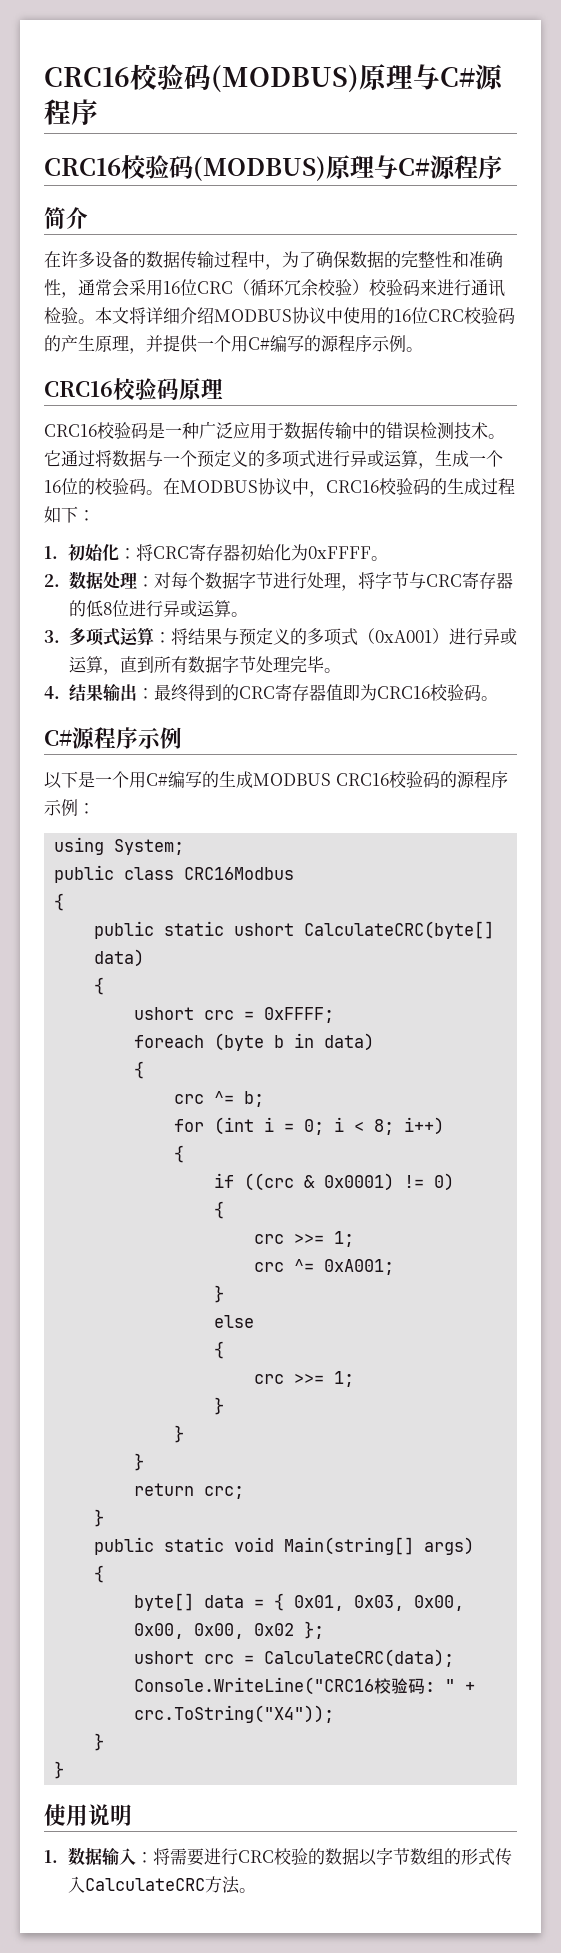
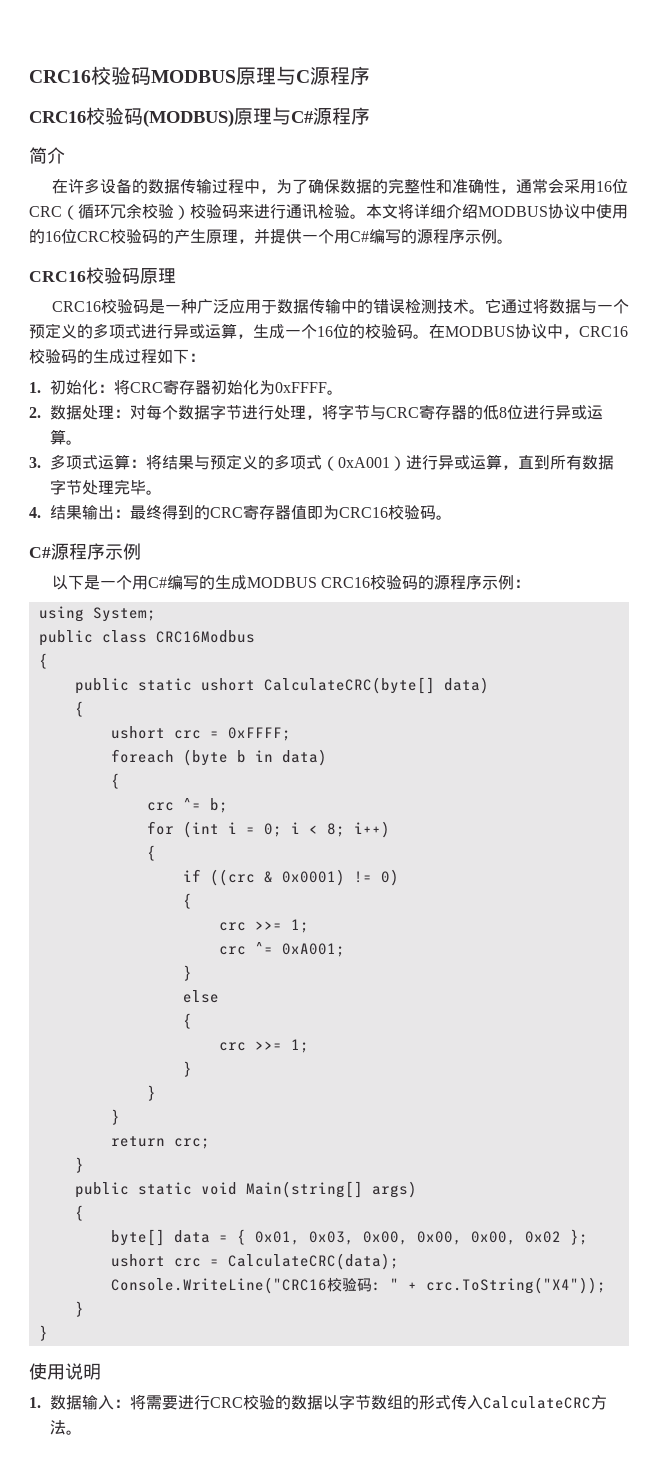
[44,64,475,93] CRC16校验码(MODBUS)原理与C# -> [29,66,310,85] CRC16校验码MODBUS原理与C

